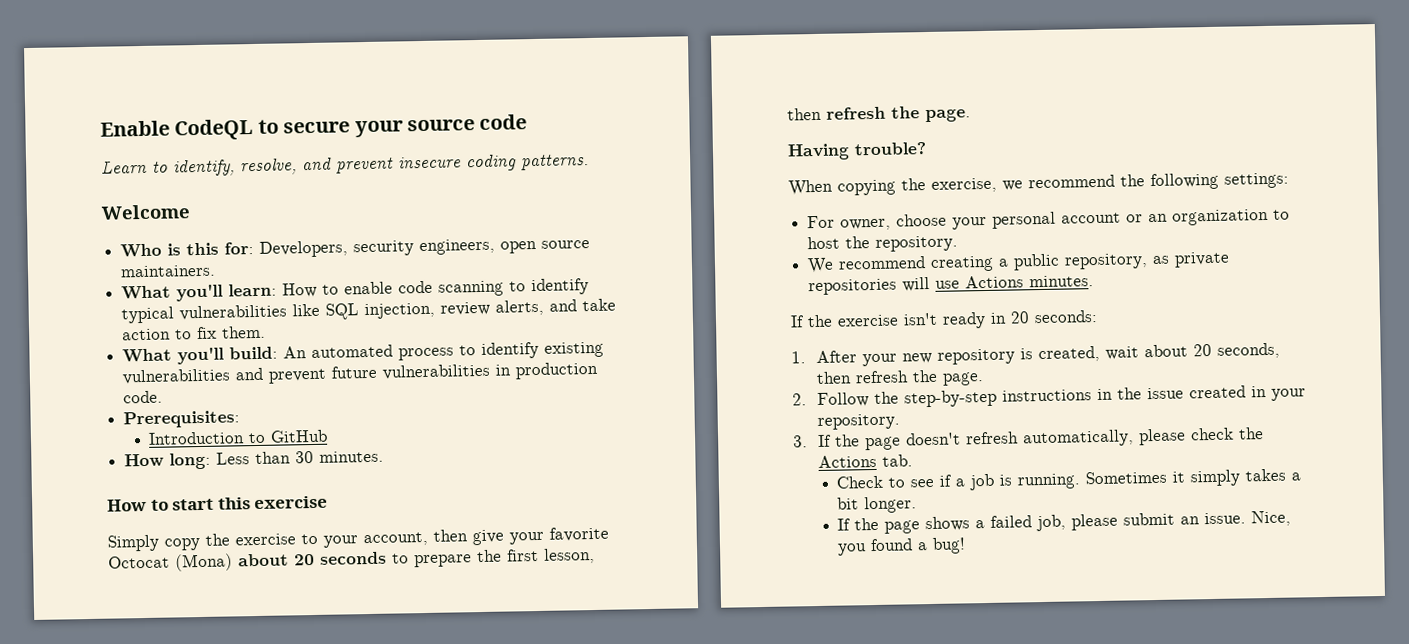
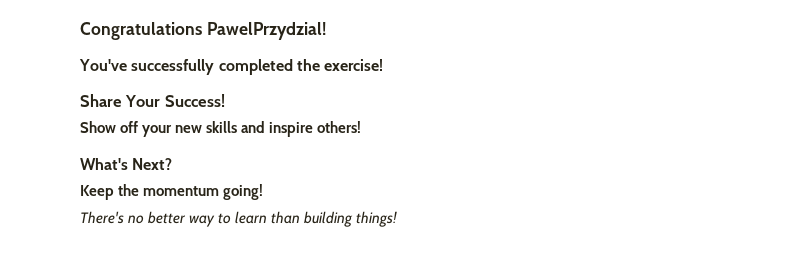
[100,114,528,141] [101,154,589,177] [101,204,191,220] [120,238,591,258] [120,264,217,278] [121,278,590,302] [121,298,617,324] [122,325,267,341] [122,341,605,365] [122,361,599,385] [123,390,164,404] [123,410,241,429] [148,429,329,445] [124,450,385,470] [107,495,329,512] [107,526,609,552] [108,548,595,572] [787,106,971,123] [787,142,927,161] [788,172,1289,196] [807,208,1291,231] [807,235,959,252] [807,251,1231,274] [808,275,1095,296] [790,310,1098,329] [791,342,1281,367] [816,369,985,386] [792,385,1307,408] [817,413,901,430] [793,427,1265,451] [818,454,914,468] [836,468,1302,491] [837,496,918,514] [837,510,1292,534] [837,537,967,556] Enable CodeQL to secure your source code // Learn to identify, resolve, and prevent insecure coding patterns. // Welcome // Who is this for: Developers, security engineers, open source maintainers. // What you'll learn: How to enable code scanning to identify typical vulnerabilities like SQL injection, review alerts, and take action to fix them. // What you'll build: An automated process to identify existing vulnerabilities and prevent future vulnerabilities in production code. // Prerequisites: // Introduction to GitHub // How long: Less than 30 minutes. // How to start this exercise // Simply copy the exercise to your account, then give your favorite Octocat (Mona) about 20 seconds to prepare the first lesson, then refresh the page. // Having trouble? // When copying the exercise, we recommend the following settings: // For owner, choose your personal account or an organization to host the repository. // We recommend creating a public repository, as private repositories will use Actions minutes. // If the exercise isn't ready in 20 seconds: // 1. After your new repository is created, wait about 20 seconds, then refresh the page. // 2. Follow the step-by-step instructions in the issue created in your repository. // 3. If the page doesn't refresh automatically, please check the Actions tab. // Check to see if a job is running. Sometimes it simply takes a bit longer. // If the page shows a failed job, please submit an issue. Nice, you found a bug! -> [80,22,326,40] [79,59,384,75] [80,94,225,107] [80,121,362,137] [80,158,173,170] [80,184,264,200] [80,211,398,227] Congratulations PawelPrzydzial! // You've successfully completed the exercise! // Share Your Success! // Show off your new skills and inspire others! // What's Next? // Keep the momentum going! // There's no better way to learn than building things!

